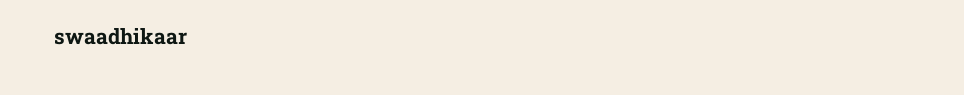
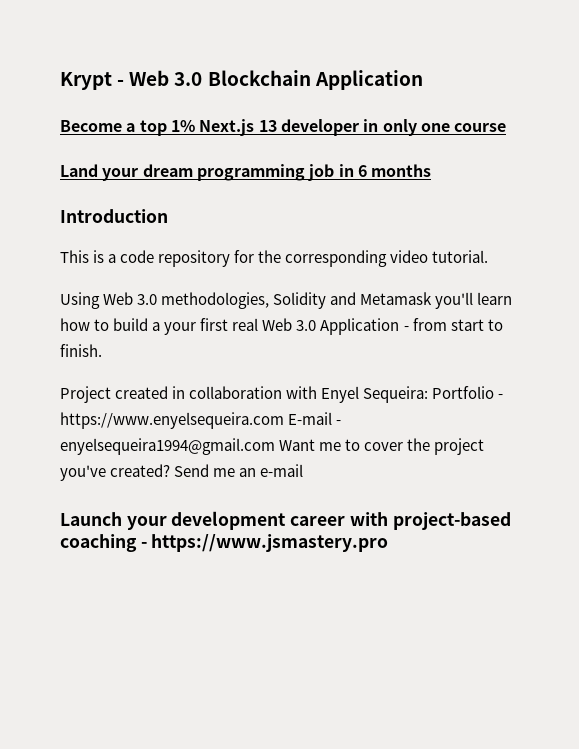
[54,28,187,45] swaadhikaar -> [60,70,423,90] [60,119,507,136] [60,164,432,181] [60,209,168,223] [60,250,489,267] [60,292,513,309] [60,318,503,335] [60,344,102,357] [60,386,504,403] [60,412,342,429] [60,438,485,455] [60,464,304,481] [60,511,511,530] [60,534,389,552] Krypt - Web 3.0 Blockchain Application // Become a top 1% Next.js 13 developer in only one course // Land your dream programming job in 6 months // Introduction // This is a code repository for the corresponding video tutorial. // Using Web 3.0 methodologies, Solidity and Metamask you'll learn how to build a your first real Web 3.0 Application - from start to finish. // Project created in collaboration with Enyel Sequeira: Portfolio - https://www.enyelsequeira.com E-mail - enyelsequeira1994@gmail.com Want me to cover the project you've created? Send me an e-mail // Launch your development career with project-based coaching - https://www.jsmastery.pro

